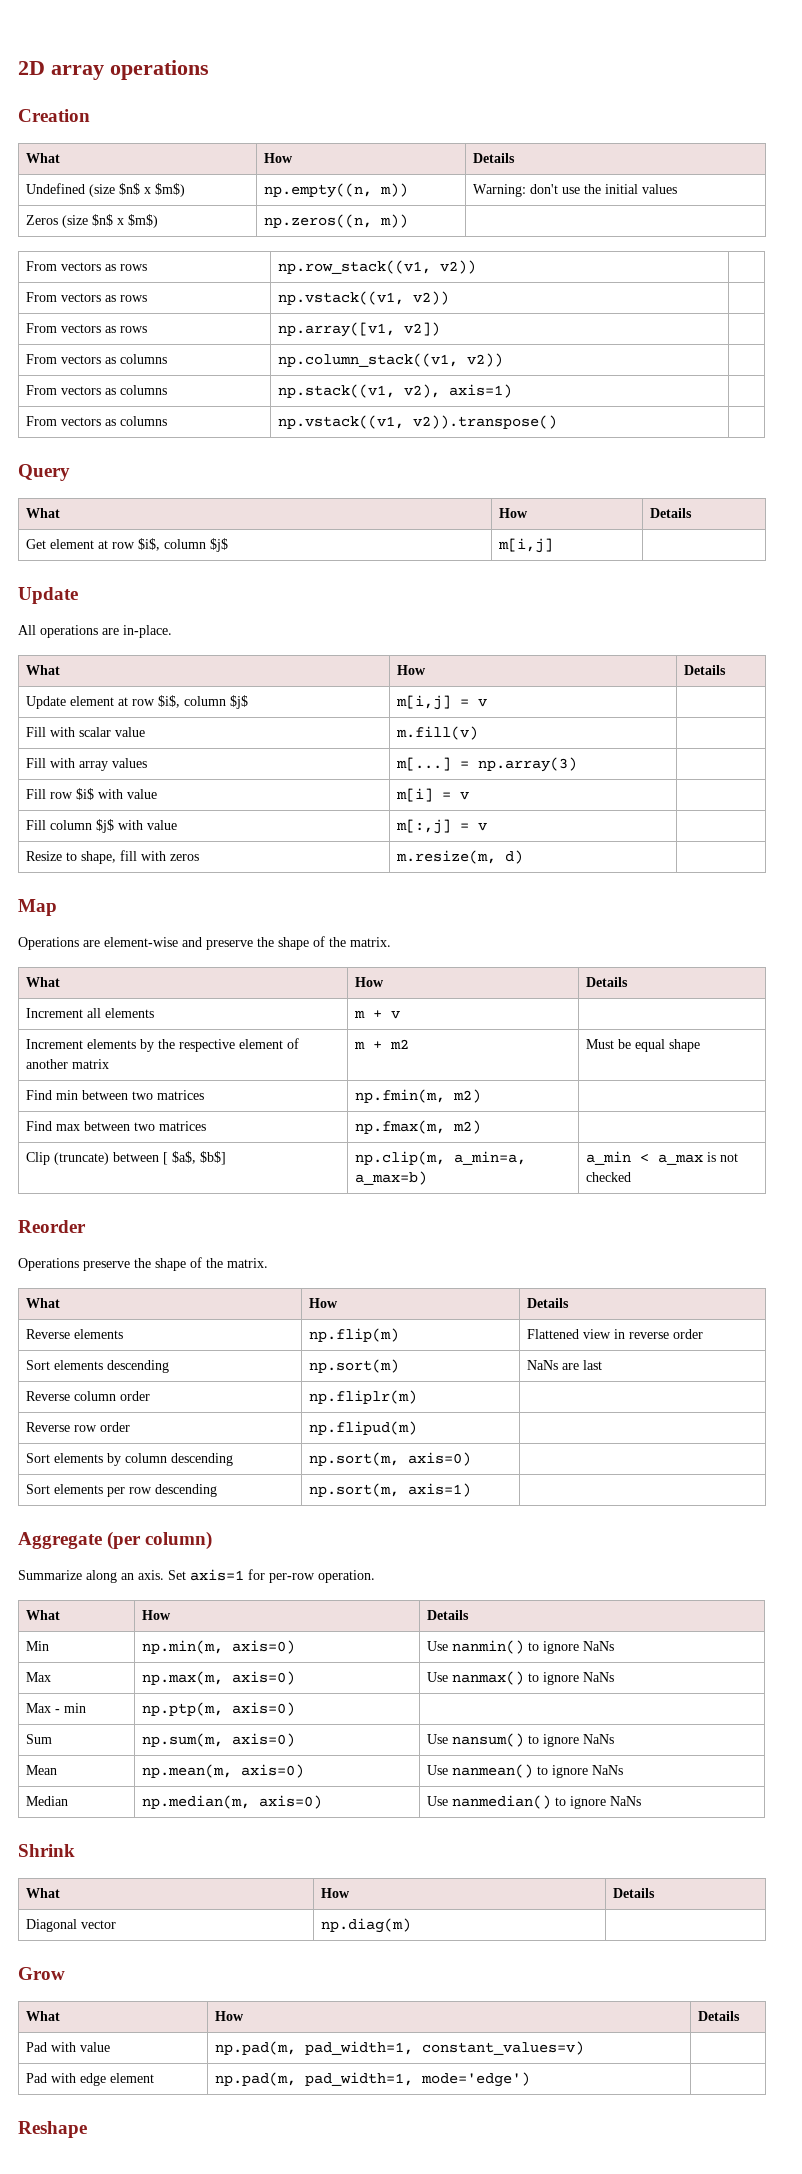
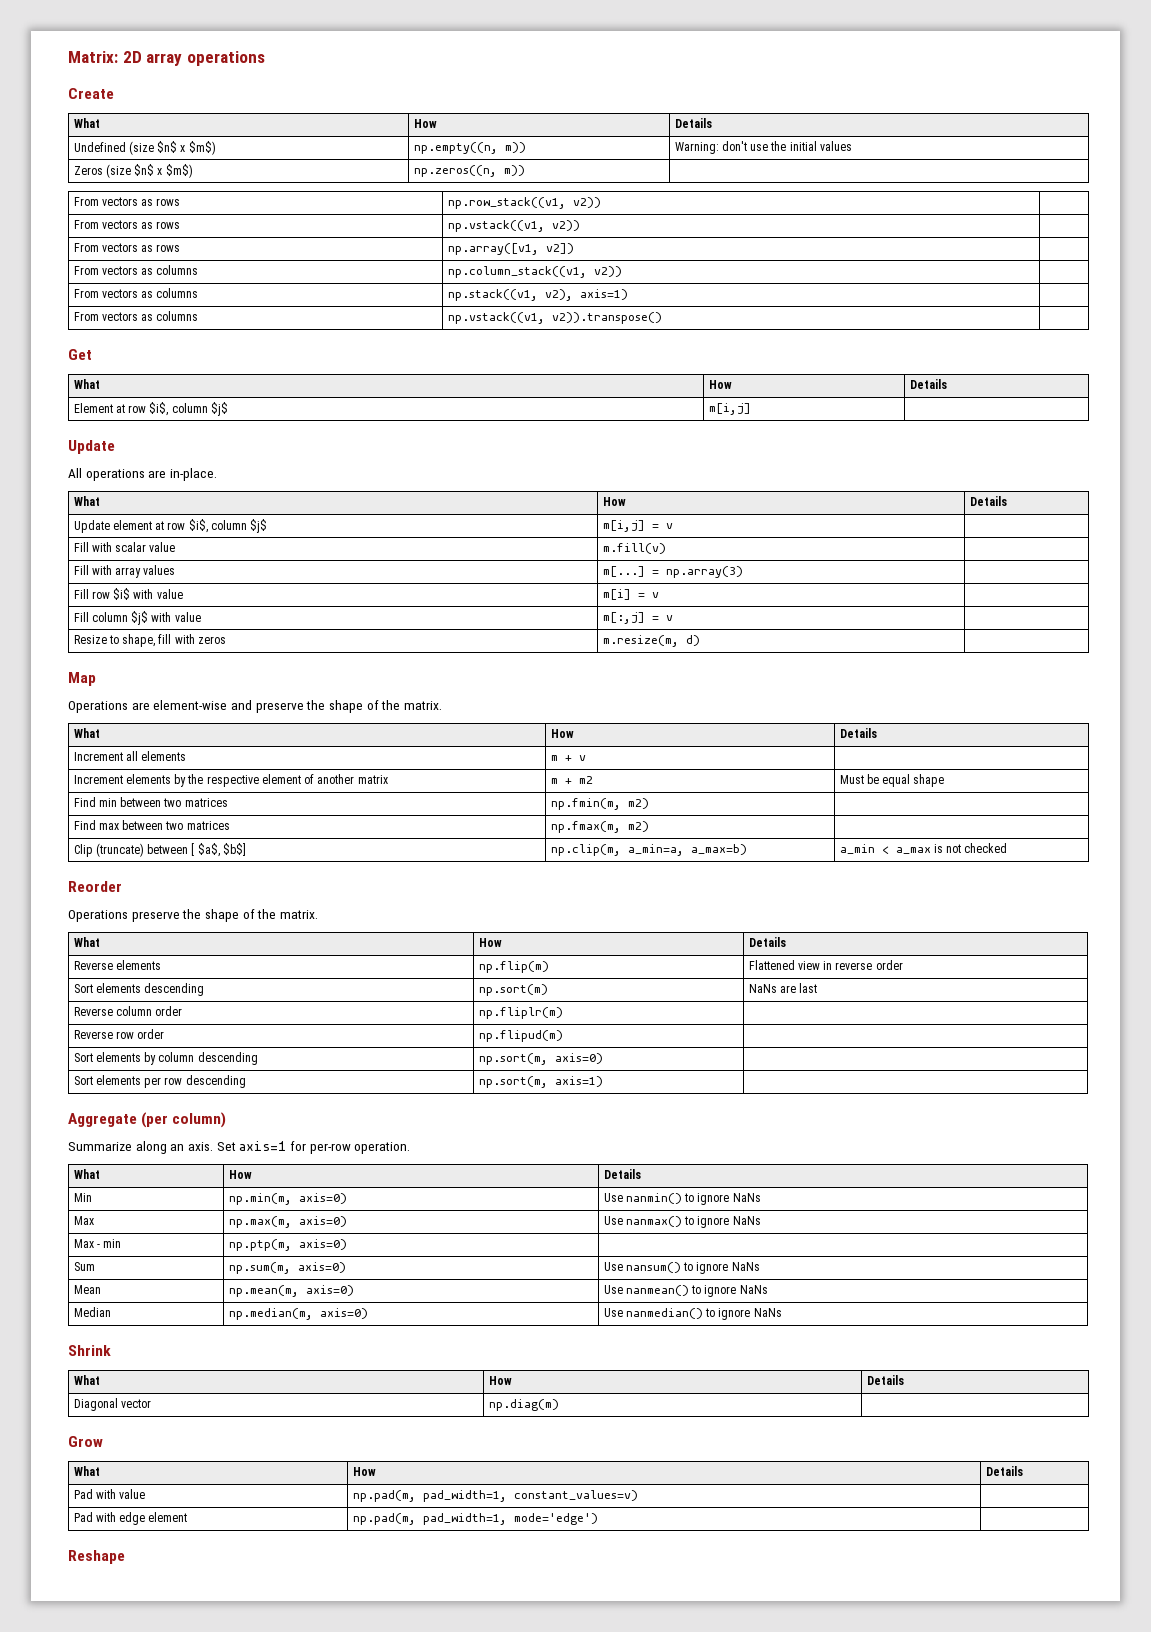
(18, 68) none -> [68,51,118,63] Matrix:
[18,109,90,122] Creation -> [68,88,114,99] Create
[18,464,70,481] [26,508,61,518] [499,508,529,518] [650,508,693,518] [26,539,95,549] Query // What | How | Details // Get element -> [68,349,92,360] [73,379,100,389] [708,380,732,389] [909,379,947,389] [73,403,113,413] Get // What | How | Details // Element

